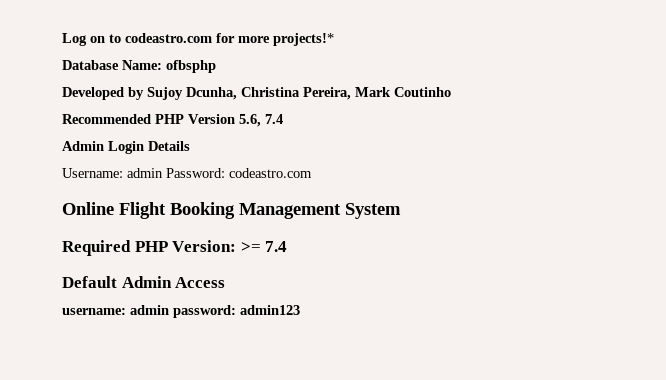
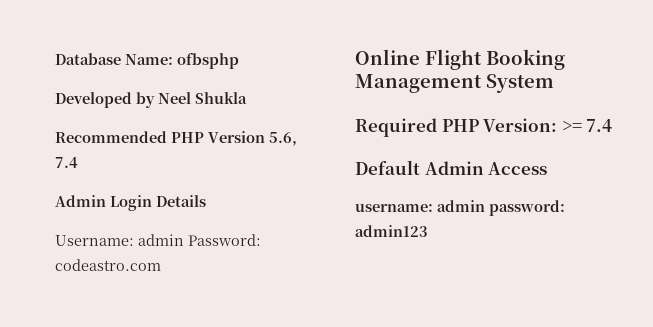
[62,33,334,46] Log on to codeastro.com for more projects!* // -> (55, 59) none
[147,87,451,100] Sujoy Dcunha, Christina Pereira, Mark Coutinho -> [158,92,247,104] Neel Shukla

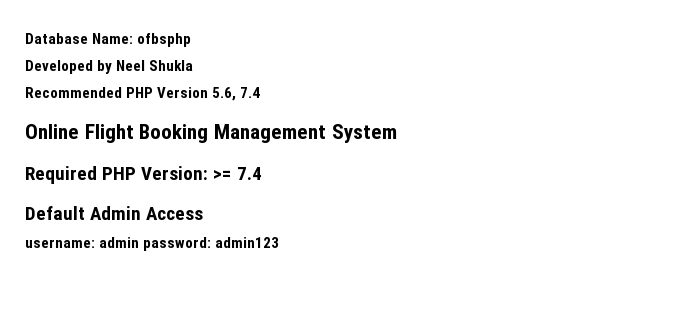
[55,195,206,211] [55,234,261,246] [55,259,161,271] // Admin Login Details // Username: admin Password: codeastro.com -> (261, 92) none

